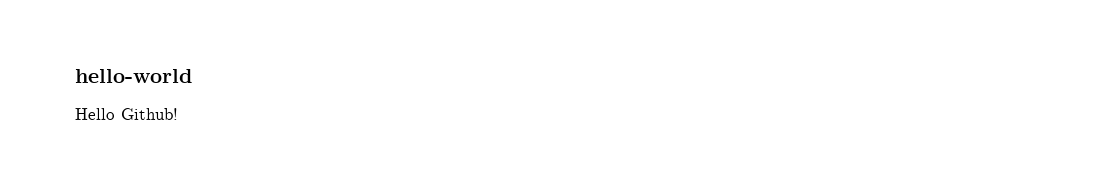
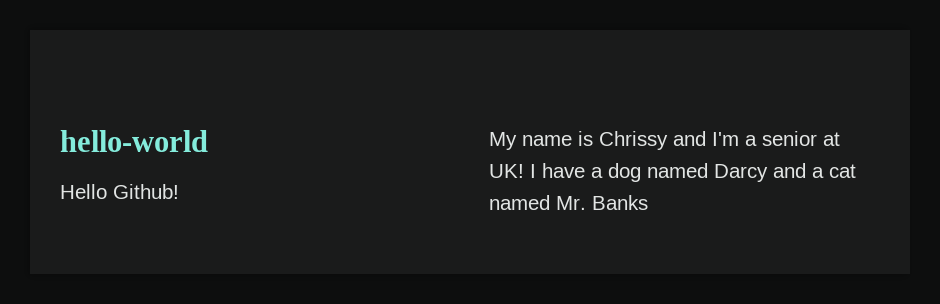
(178, 114) none -> [489,131,840,150] [489,163,856,182] [489,195,648,210] // My name is Chrissy and I'm a senior at UK! I have a dog named Darcy and a cat named Mr. Banks

